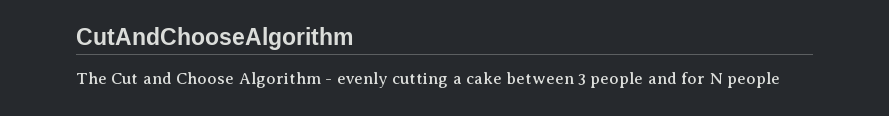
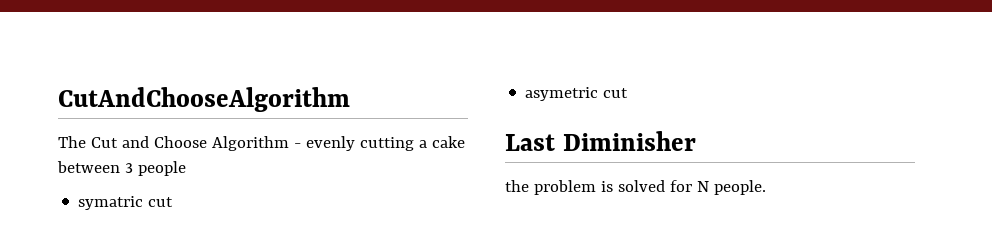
[647,72,677,84] and -> [78,196,174,210] [525,87,629,101] [505,131,696,151] [505,180,665,195] // symatric cut // asymetric cut // Last Diminisher // the problem is solved
[727,72,781,88] people -> [713,180,766,195] people.

